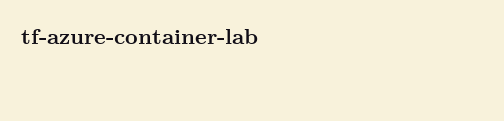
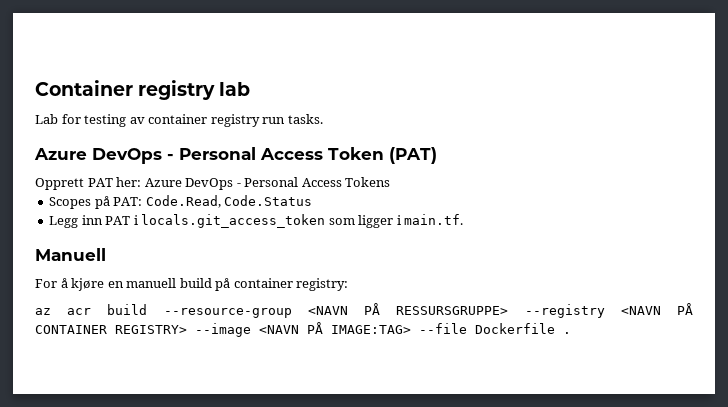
[21,29,258,44] tf-azure-container-lab -> [35,80,251,100] [35,114,323,127] [34,147,437,164] [35,177,391,190] [49,195,313,209] [49,214,464,228] [35,248,106,261] [35,278,349,291] [35,303,693,318] [35,322,571,337] Container registry lab // Lab for testing av container registry run tasks. // Azure DevOps - Personal Access Token (PAT) // Opprett PAT her: Azure DevOps - Personal Access Tokens // Scopes på PAT: Code.Read, Code.Status // Legg inn PAT i locals.git_access_token som ligger i main.tf. // Manuell // For å kjøre en manuell build på container registry: // az acr build --resource-group <NAVN PÅ RESSURSGRUPPE> --registry <NAVN PÅ CONTAINER REGISTRY> --image <NAVN PÅ IMAGE:TAG> --file Dockerfile .

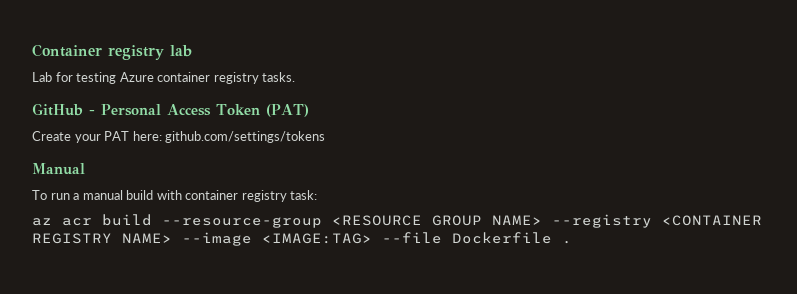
[129,114,286,127] av container registry run -> [119,72,259,84] Azure container registry
[34,148,162,164] Azure DevOps -> [32,103,83,116] GitHub
[35,177,391,190] [49,195,313,209] [49,214,464,228] [35,248,106,261] [35,278,349,291] [35,303,693,318] [35,322,411,337] Opprett PAT her: Azure DevOps - Personal Access Tokens // Scopes på PAT: Code.Read, Code.Status // Legg inn PAT i locals.git_access_token som ligger i main.tf. // Manuell // For å kjøre en manuell build på container registry: // az acr build --resource-group <NAVN PÅ RESSURSGRUPPE> --registry <NAVN PÅ CONTAINER REGISTRY> --image <NAVN PÅ IMAGE:TAG> -> [32,131,326,143] [32,163,85,175] [32,190,318,202] [32,214,762,228] [32,232,372,246] Create your PAT here: github.com/settings/tokens // Manual // To run a manual build with container registry task: // az acr build --resource-group <RESOURCE GROUP NAME> --registry <CONTAINER REGISTRY NAME> --image <IMAGE:TAG>

